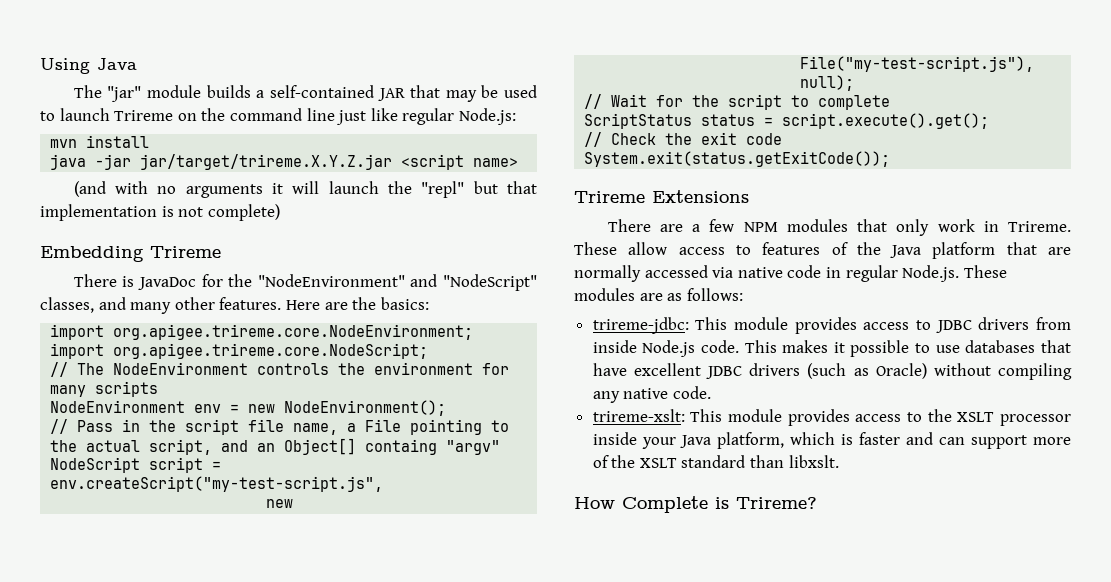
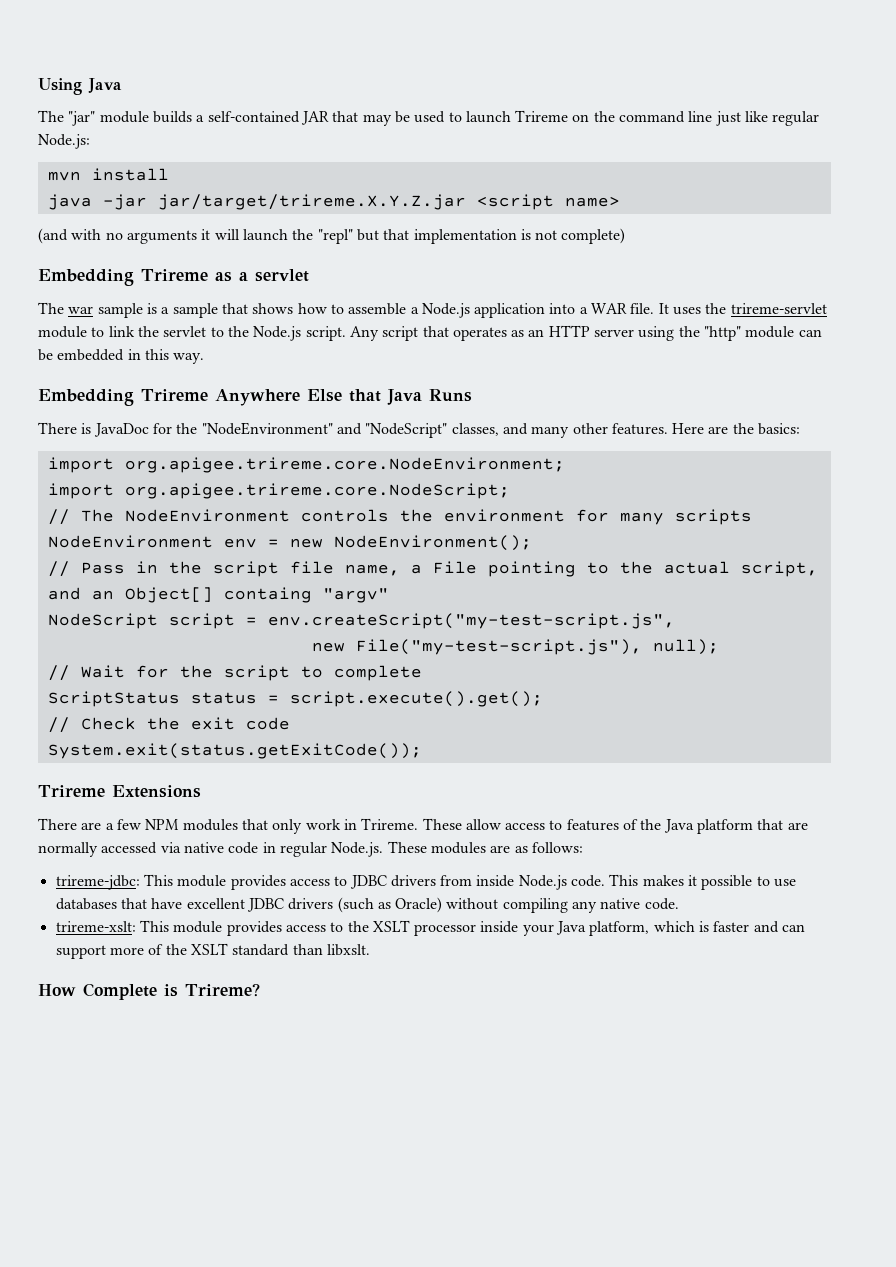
(221, 252) none -> [214,269,309,282] [38,302,827,318] [38,325,822,341] [38,349,205,364] [38,389,472,406] as a servlet // The war sample is a sample that shows how to assemble a Node.js application into a WAR file. It uses the trireme-servlet module to link the servlet to the Node.js script. Any script that operates as an HTTP server using the "http" module can be embedded in this way. // Embedding Trireme Anywhere Else that Java Runs

